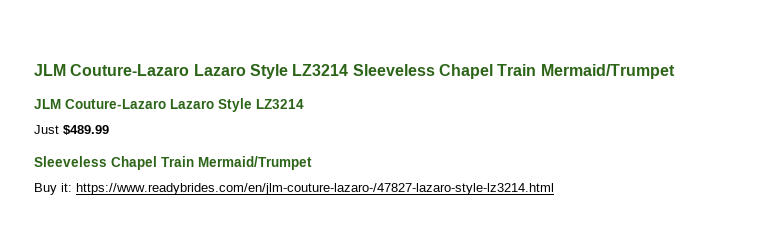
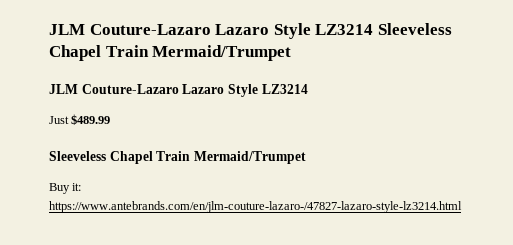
[76,183,554,195] https://www.readybrides.com/en/jlm-couture-lazaro-/47827-lazaro-style-lz3214.html -> [49,201,462,213] https://www.antebrands.com/en/jlm-couture-lazaro-/47827-lazaro-style-lz3214.html

